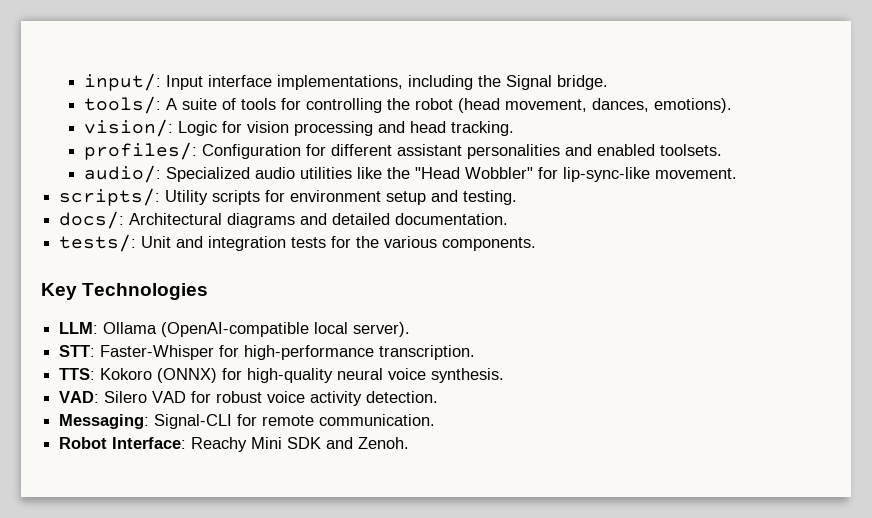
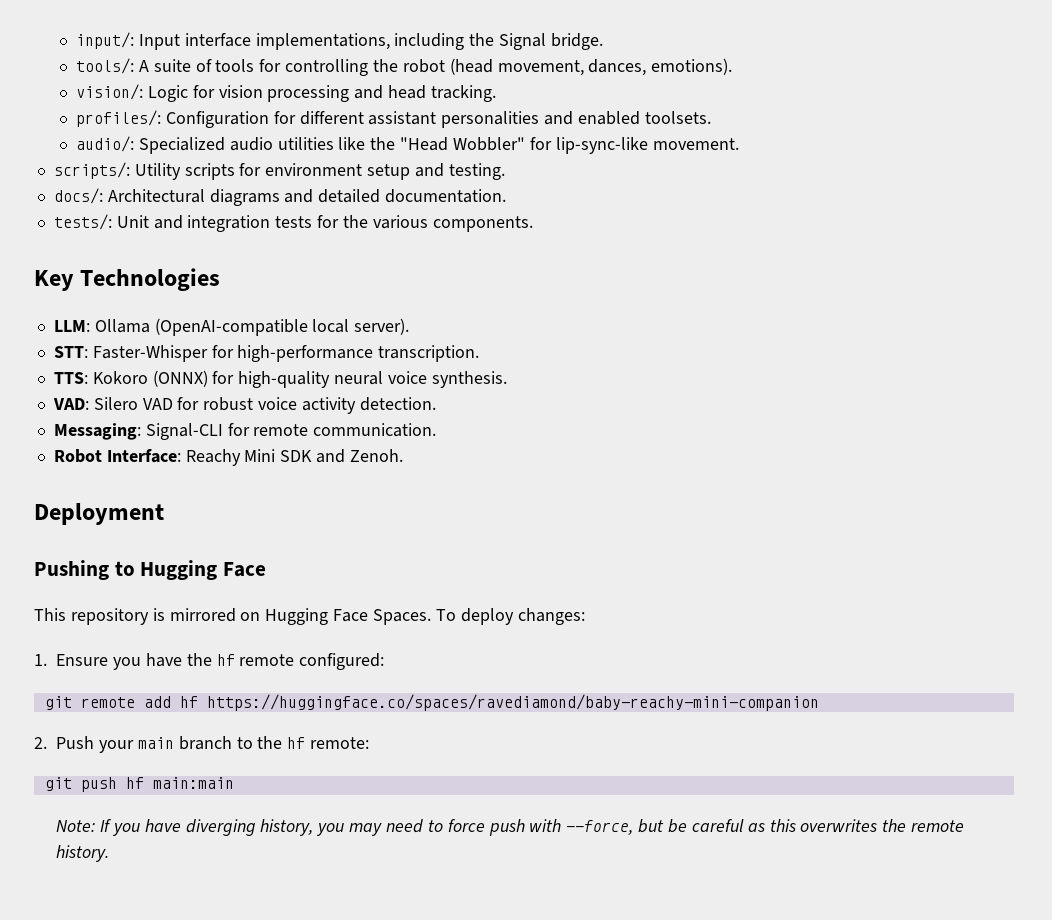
(410, 443) none -> [34,503,164,525] [34,560,267,580] [34,608,585,625] [34,653,385,670] [44,694,819,711] [34,736,370,753] [44,777,234,792] [56,819,965,836] [56,845,110,862] // Deployment // Pushing to Hugging Face // This repository is mirrored on Hugging Face Spaces. To deploy changes: // 1. Ensure you have the hf remote configured: // git remote add hf https://huggingface.co/spaces/ravediamond/baby-reachy-mini-companion // 2. Push your main branch to the hf remote: // git push hf main:main // Note: If you have diverging history, you may need to force push with --force, but be careful as this overwrites the remote history.

